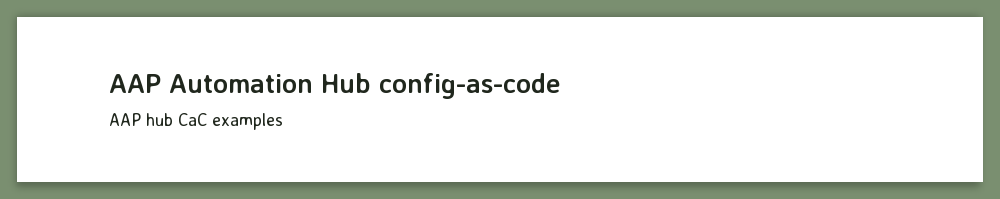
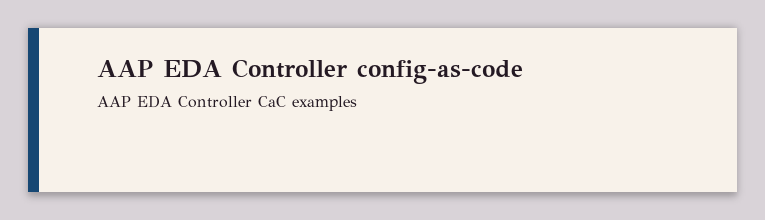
[109,73,371,93] AAP Automation Hub -> [97,59,348,78] AAP EDA Controller
[146,113,173,126] hub -> [137,95,252,108] EDA Controller

